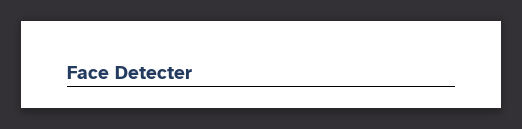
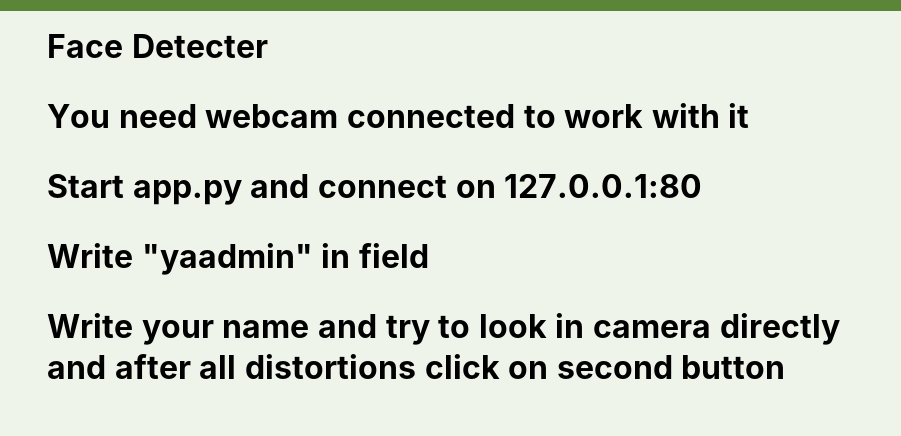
(192, 72) none -> [47,103,750,128] [47,174,703,205] [47,243,429,275] [47,313,840,345] [47,354,786,379] // You need webcam connected to work with it // Start app.py and connect on 127.0.0.1:80 // Write "yaadmin" in field // Write your name and try to look in camera directly and after all distortions click on second button

